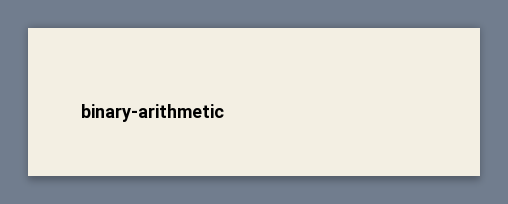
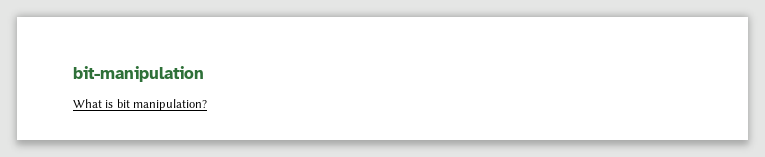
[81,104,224,122] binary-arithmetic -> [73,66,204,82] [73,99,208,111] bit-manipulation // What is bit manipulation?

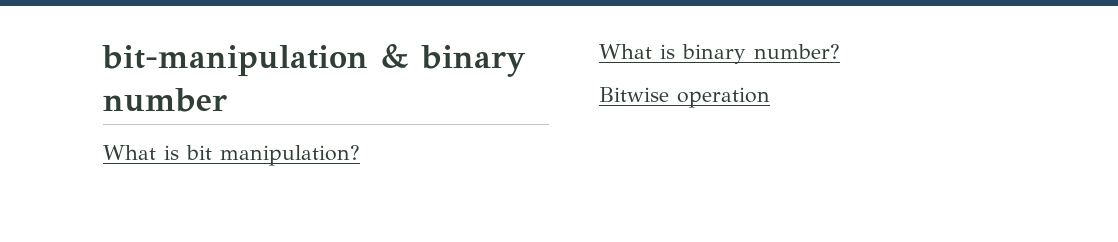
(204, 74) none -> [381,44,525,77] [103,88,227,112] & binary number
(208, 105) none -> [599,44,840,64] [599,87,770,108] // What is binary number? // Bitwise operation

